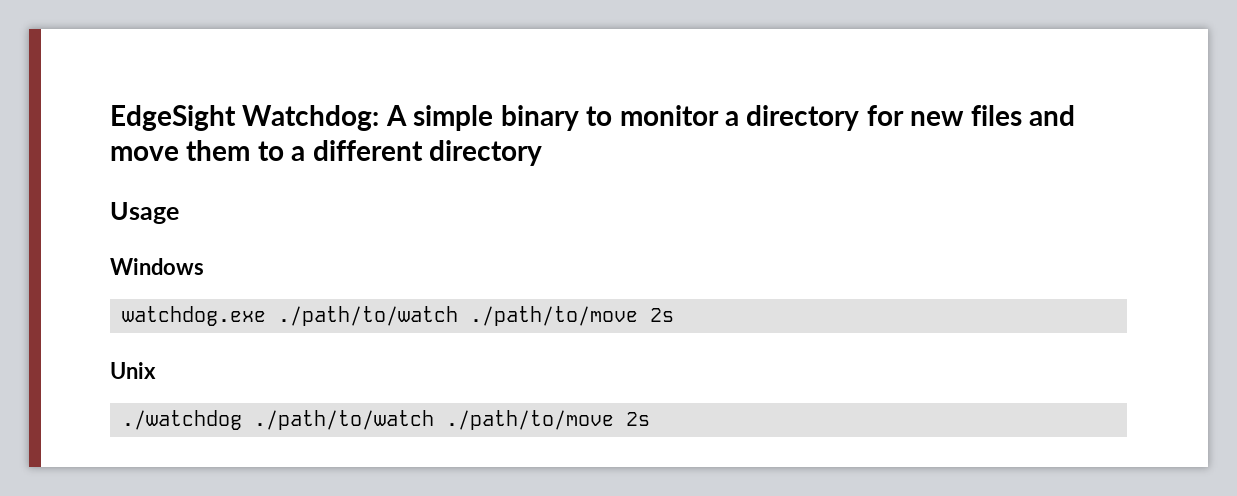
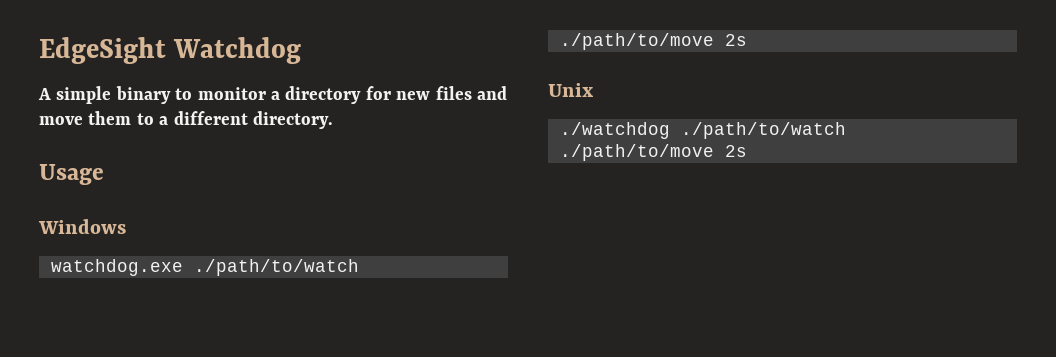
[242,105,380,131] Watchdog: -> [173,37,302,64] Watchdog //
[429,140,543,166] directory -> [253,111,333,129] directory.

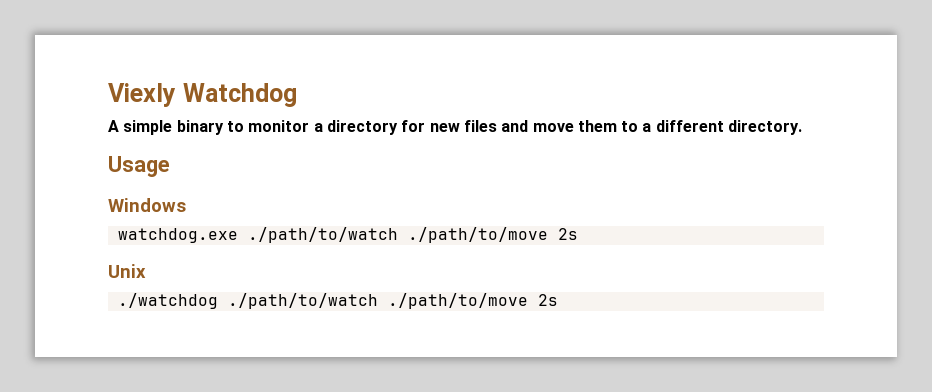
[39,37,166,64] EdgeSight -> [108,83,176,107] Viexly

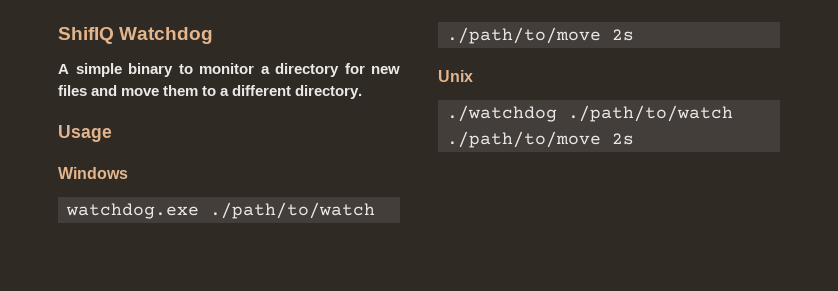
[108,83,176,107] Viexly -> [58,27,114,44] ShifIQ

